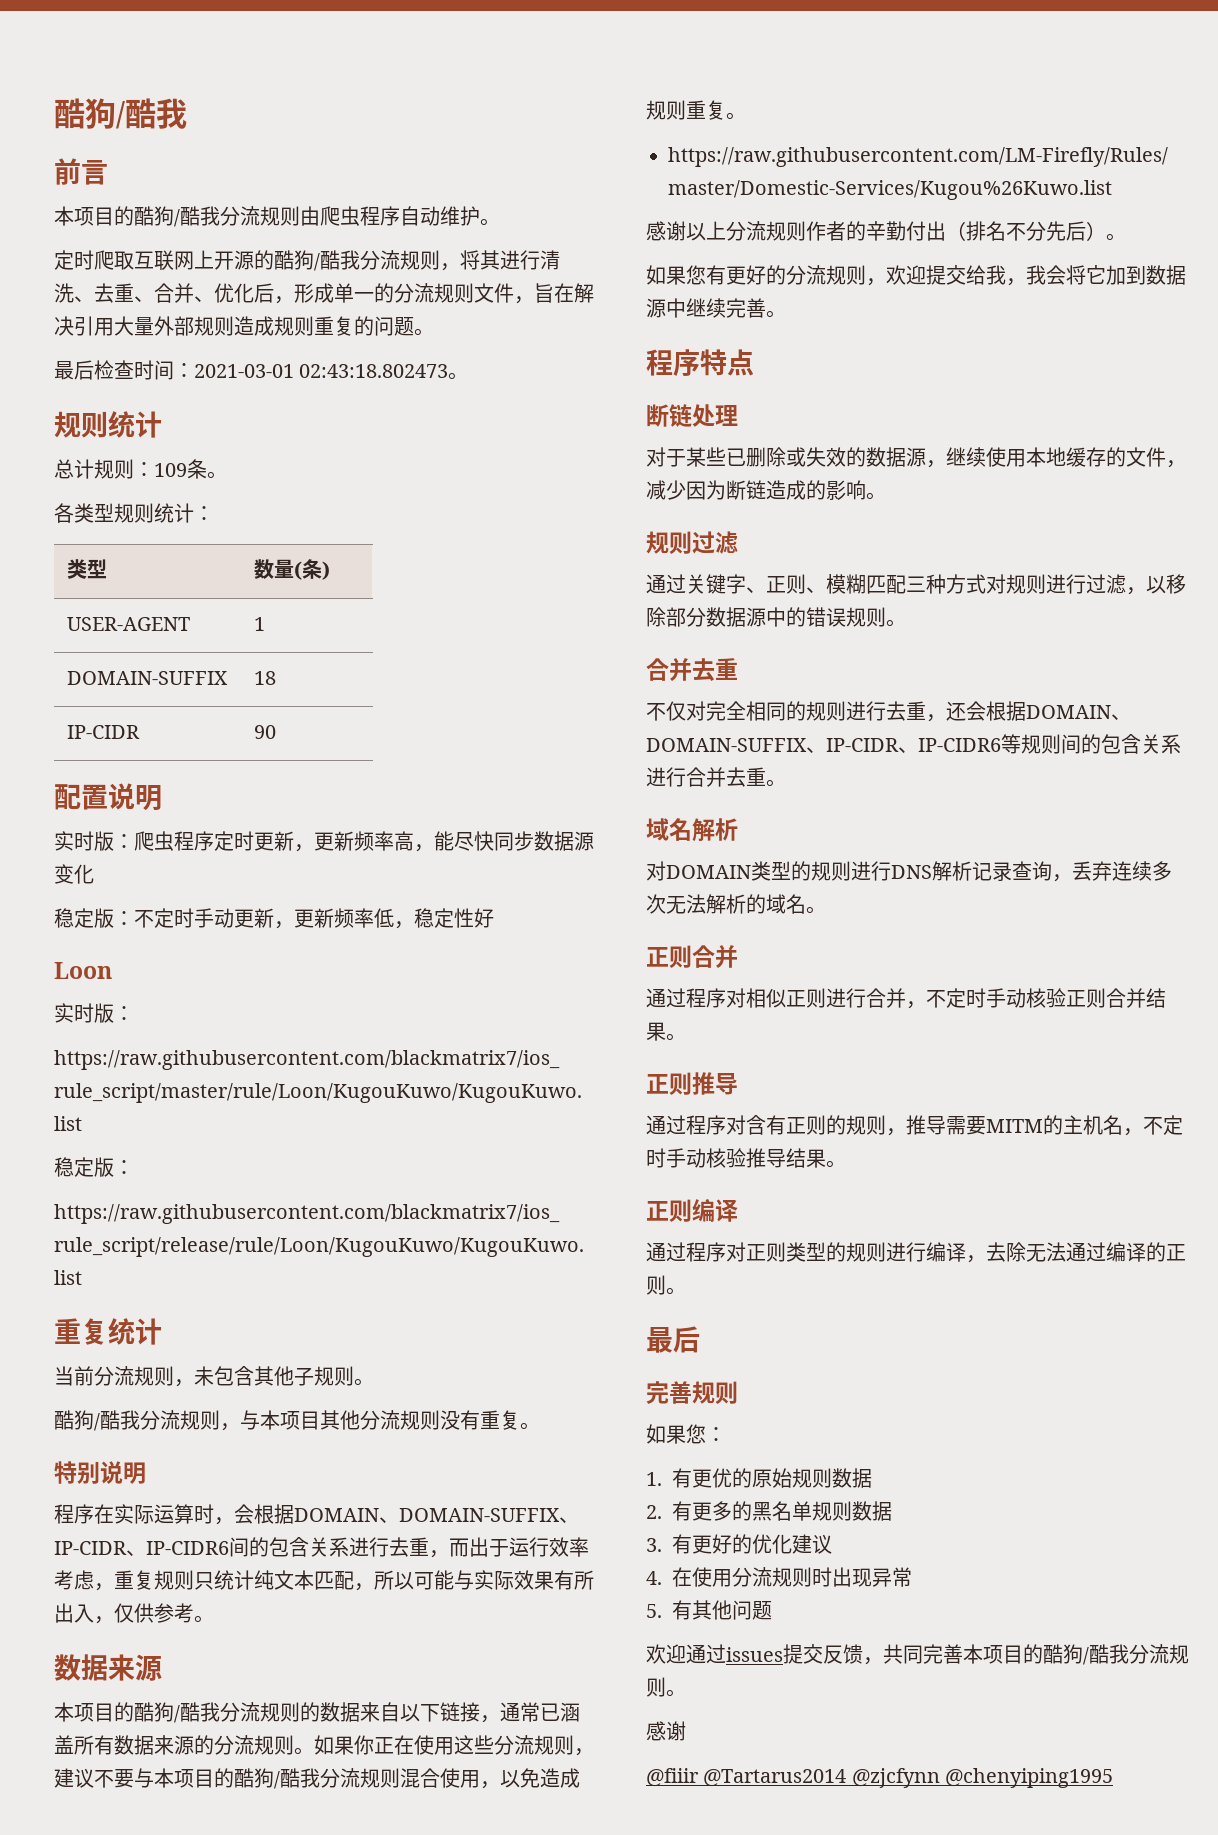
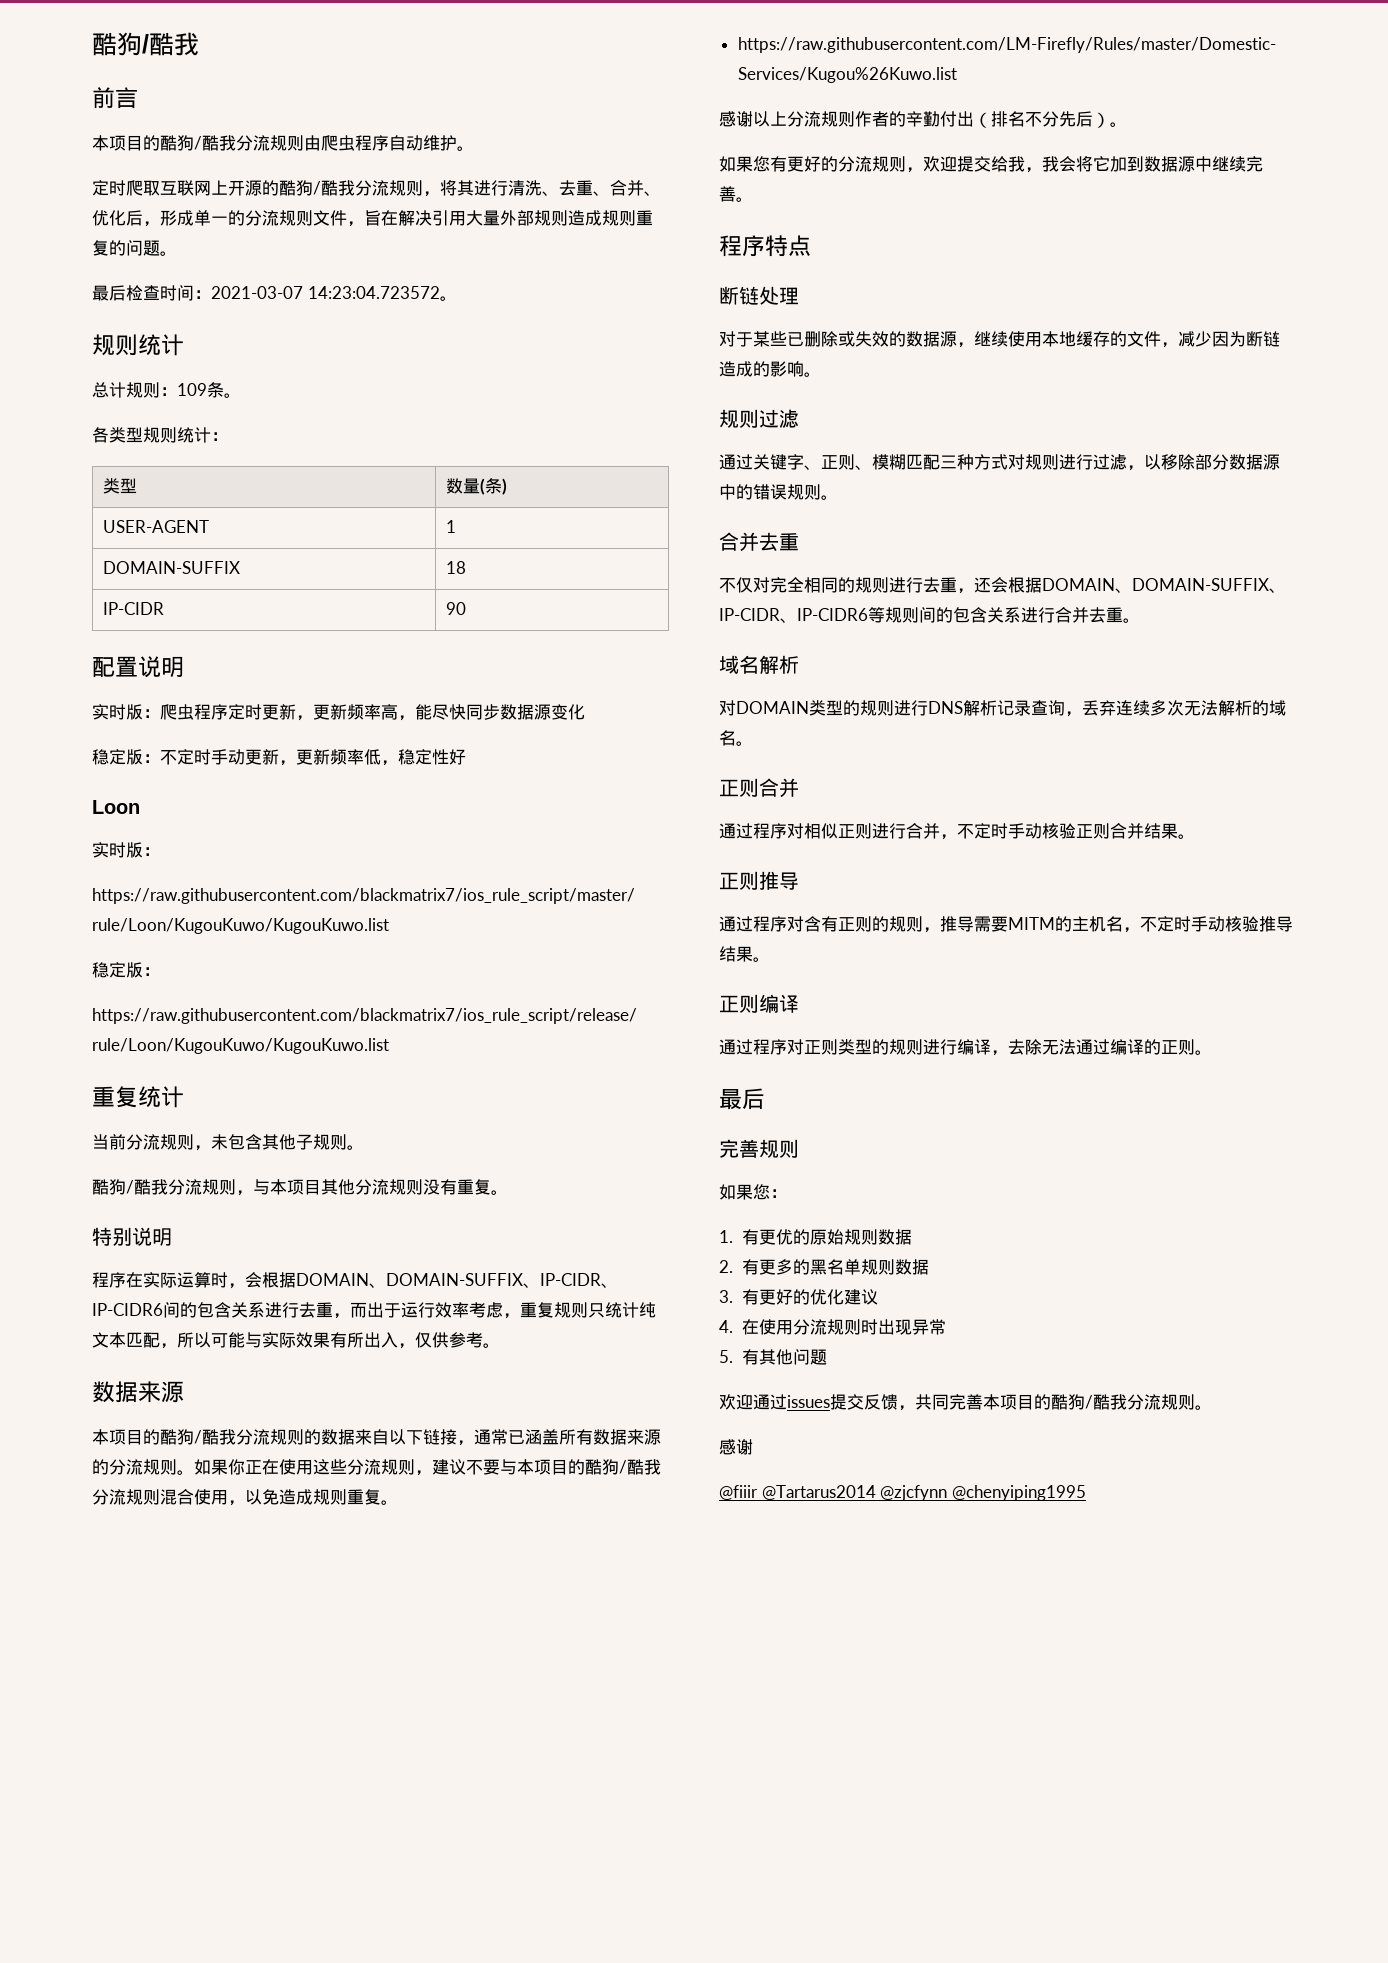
[194,364,449,378] 2021-03-01 02:43:18.802473 -> [211,286,440,299] 2021-03-07 14:23:04.723572

